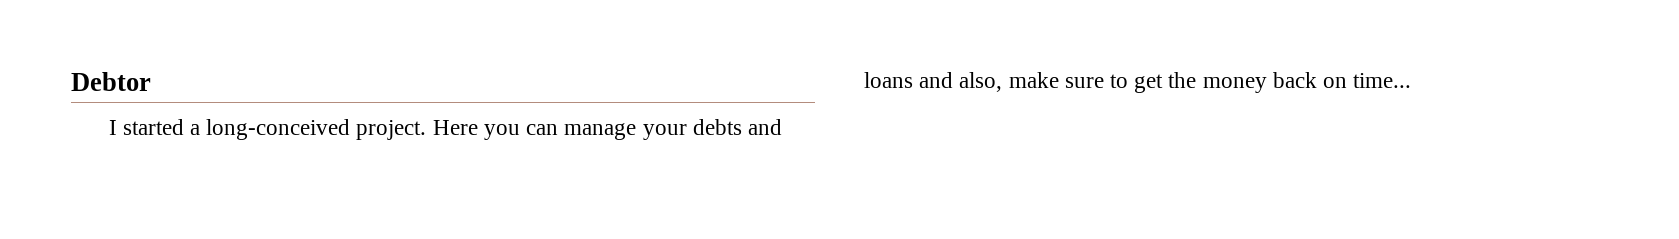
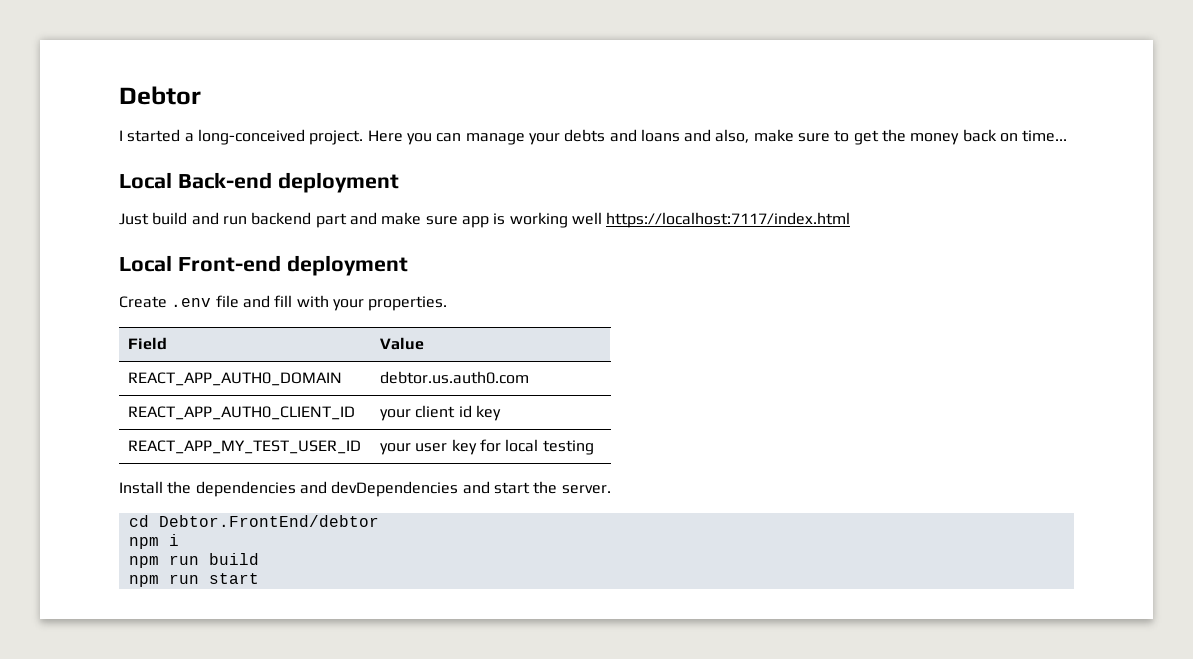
(1412, 80) none -> [119,172,399,193] [119,212,851,228] [119,255,408,276] [119,295,448,311] [128,337,168,350] [380,337,425,350] [128,372,343,386] [380,371,530,384] [128,406,356,420] [380,405,502,421] [128,440,362,454] [380,439,594,455] [119,481,611,497] [128,515,379,527] [128,534,179,549] [128,553,259,568] [128,573,259,587] // Local Back-end deployment // Just build and run backend part and make sure app is working well https://localhost:7117/index.html // Local Front-end deployment // Create .env file and fill with your properties. // Field | Value // REACT_APP_AUTH0_DOMAIN | debtor.us.auth0.com // REACT_APP_AUTH0_CLIENT_ID | your client id key // REACT_APP_MY_TEST_USER_ID | your user key for local testing // Install the dependencies and devDependencies and start the server. // cd Debtor.FrontEnd/debtor // npm i // npm run build // npm run start

